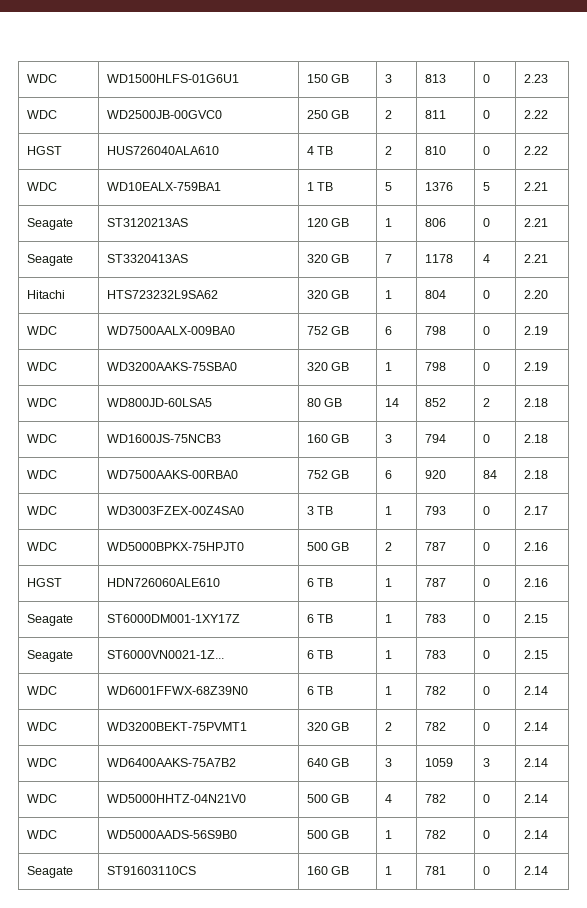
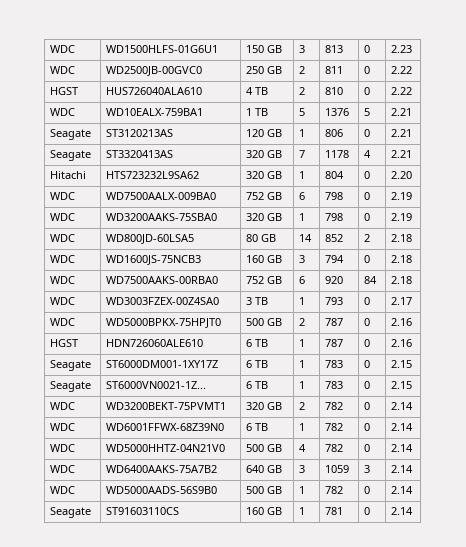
(548, 654) none -> [50,402,76,410] [106,402,227,410] [246,402,283,410] [299,402,306,410] [325,402,344,410] [364,402,371,410] [391,402,414,410] // WDC | WD3200BEKT-75PVMT1 | 320 GB | 2 | 782 | 0 | 2.14
[106,722,247,731] [306,722,349,731] [384,722,392,731] WD3200BEKT-75PVMT1 | 320 GB | 2 -> [106,444,226,452] [246,444,283,452] [299,444,307,452] WD5000HHTZ-04N21V0 | 500 GB | 4
[26,794,57,803] [106,794,246,803] [306,794,349,803] [384,794,392,803] [424,794,446,803] [482,794,490,803] [523,794,548,803] // WDC | WD5000HHTZ-04N21V0 | 500 GB | 4 | 782 | 0 | 2.14 -> (414, 469) none

